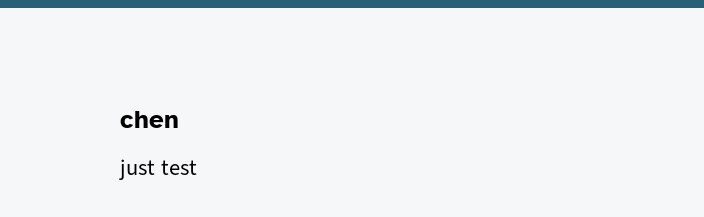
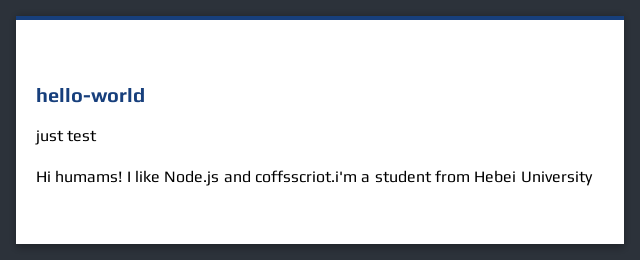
[120,111,179,128] chen -> [36,88,145,103] hello-world
(198, 167) none -> [36,170,593,186] // Hi humams! I like Node.js and coffsscriot.i'm a student from Hebei University

